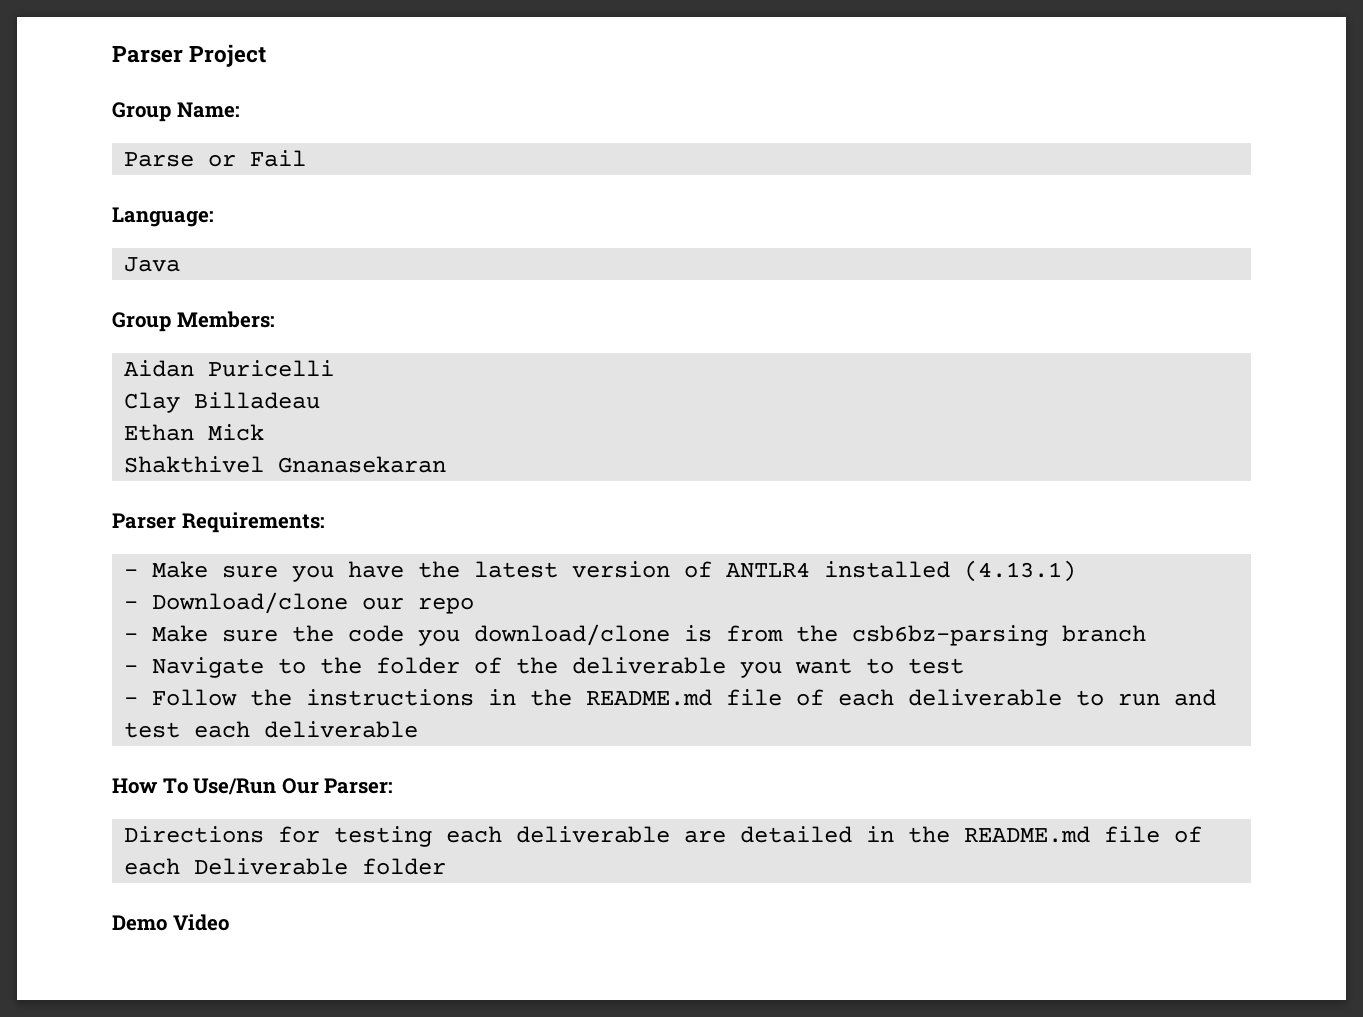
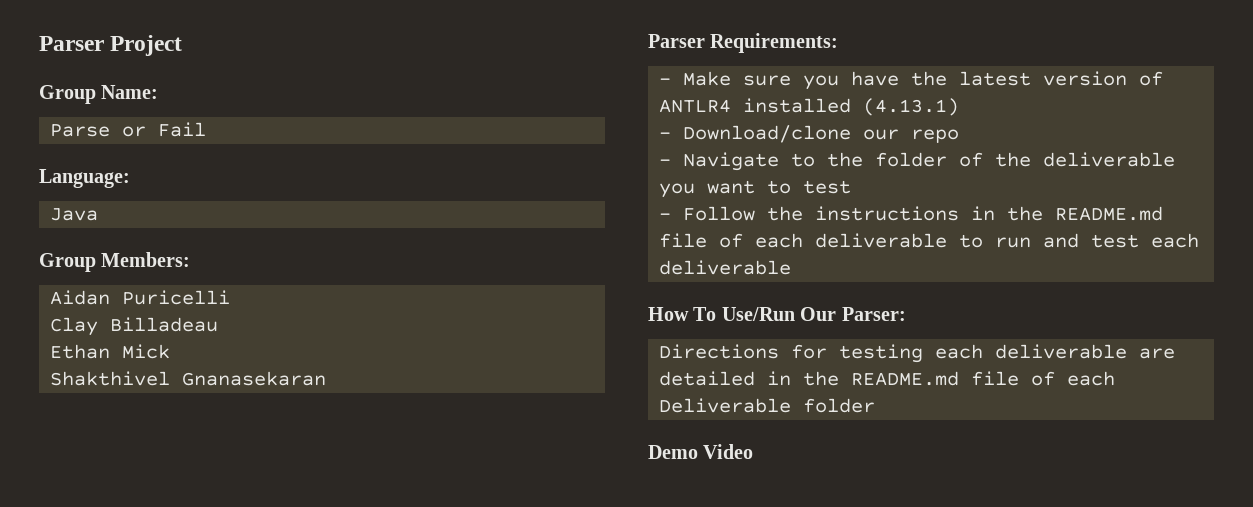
[123,624,1146,646] // - Make sure the code you download/clone is from the csb6bz-parsing branch -> (959, 136) none

